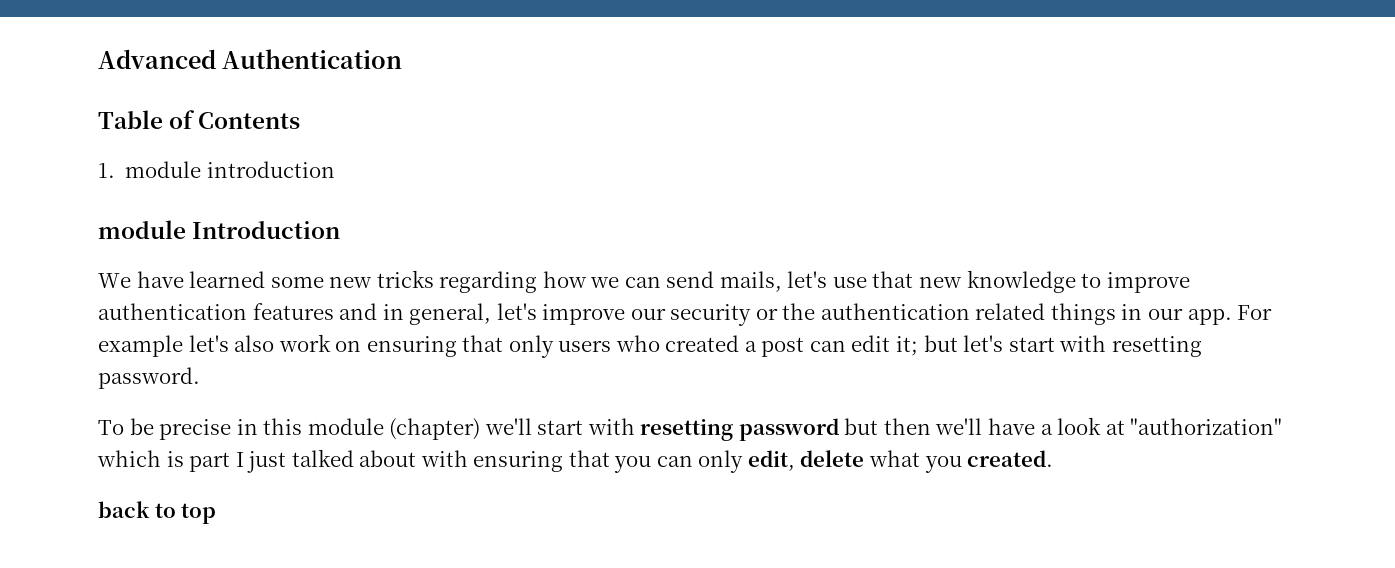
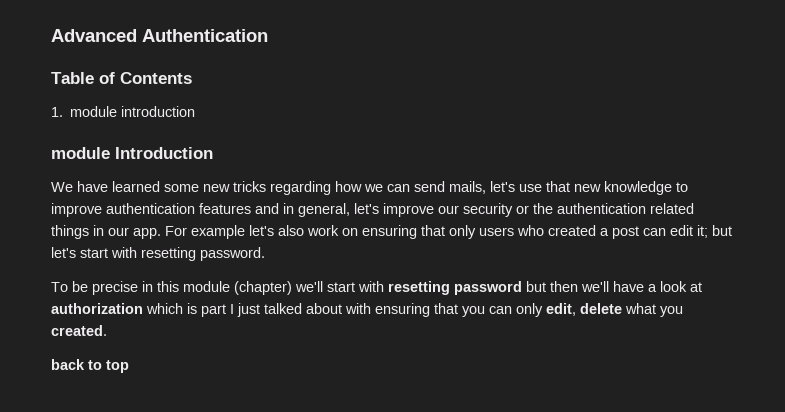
[1130,418,1283,435] "authorization" -> [51,303,143,314] authorization

